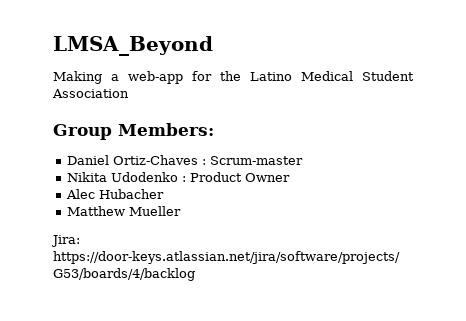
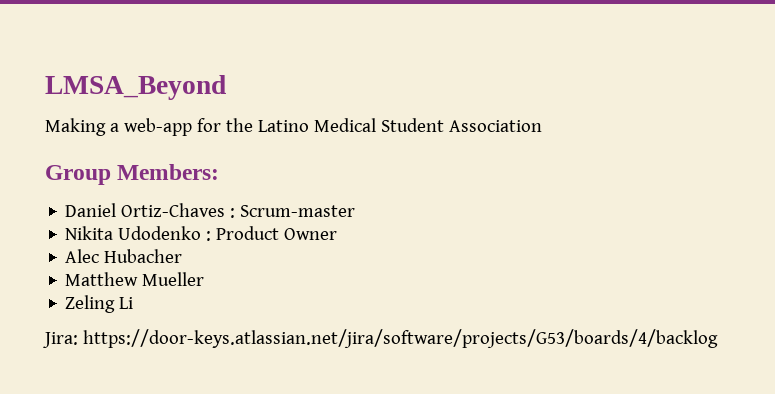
(181, 211) none -> [65,295,134,313] // Zeling Li

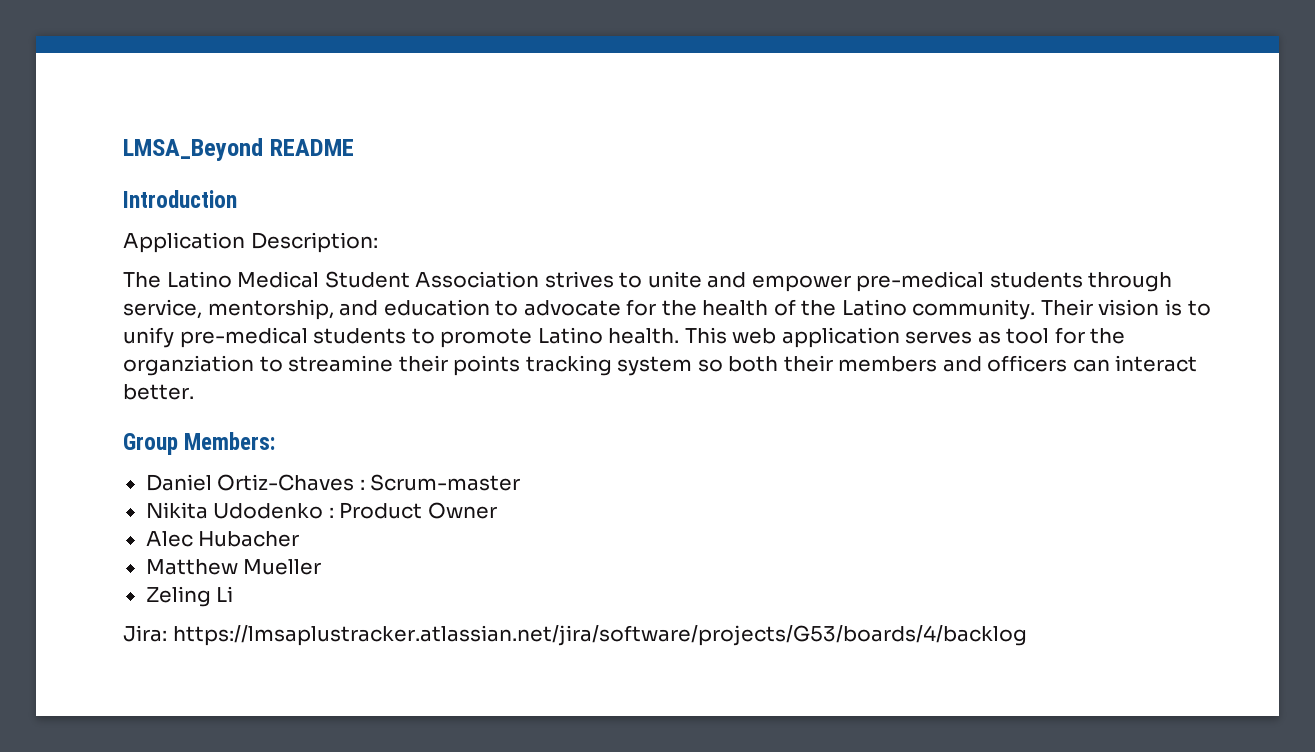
[45,118,253,136] // Making a web-app for the -> [269,139,354,156] [123,190,237,208] [123,232,378,253] [123,272,161,288] README // Introduction // Application Description: // The
(542, 126) none -> [544,271,1173,292] [123,299,1211,320] [123,327,1126,348] [123,355,1198,376] [123,384,194,400] strives to unite and empower pre-medical students through service, mentorship, and education to advocate for the health of the Latino community. Their vision is to unify pre-medical students to promote Latino health. This web application serves as tool for the organziation to streamine their points tracking system so both their members and officers can interact better.
[82,329,718,348] https://door-keys.atlassian.net/jira/software/projects/G53/boards/4/backlog -> [172,625,1027,646] https://lmsaplustracker.atlassian.net/jira/software/projects/G53/boards/4/backlog

